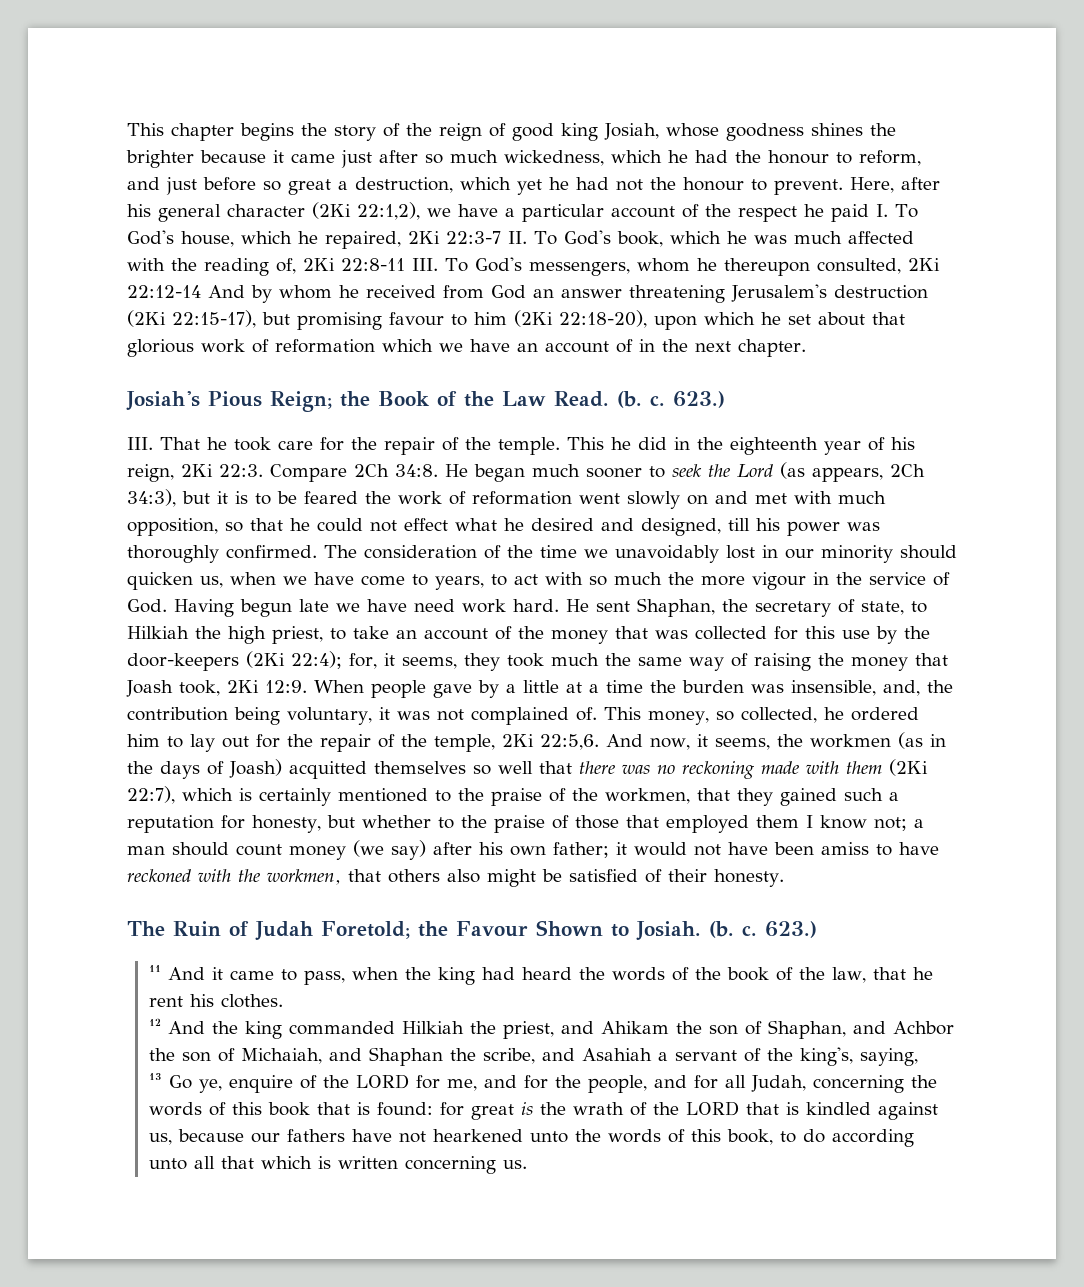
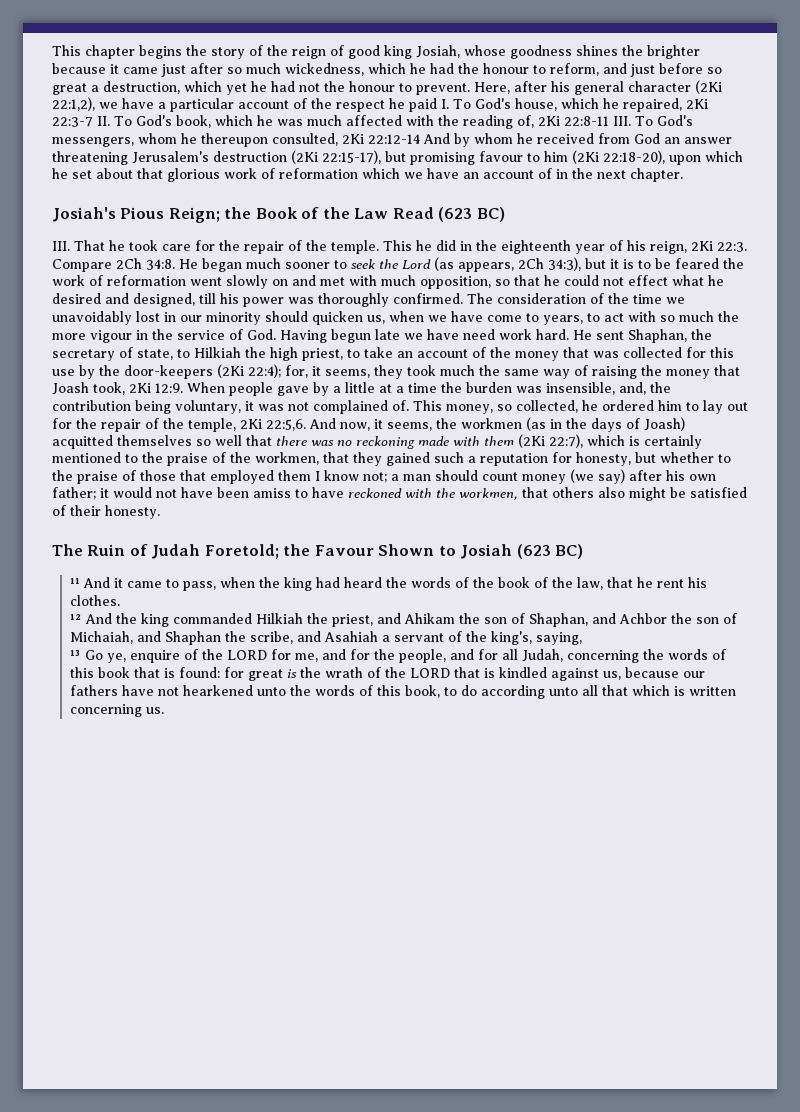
[554,391,725,408] Read. (b. c. 623.) -> [392,207,505,222] Read (623 BC)
[636,921,817,941] Josiah. (b. c. 623.) -> [460,544,584,559] Josiah (623 BC)

